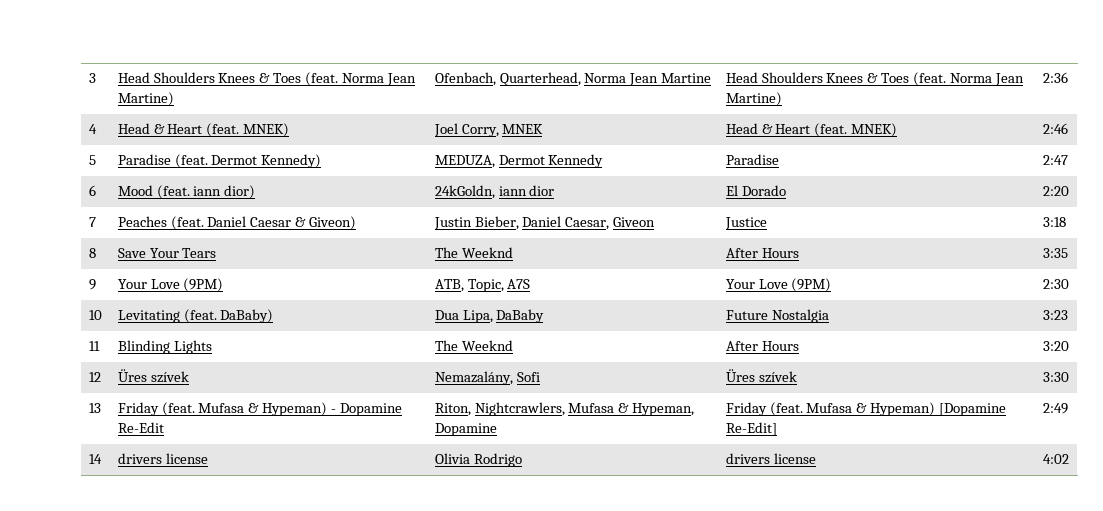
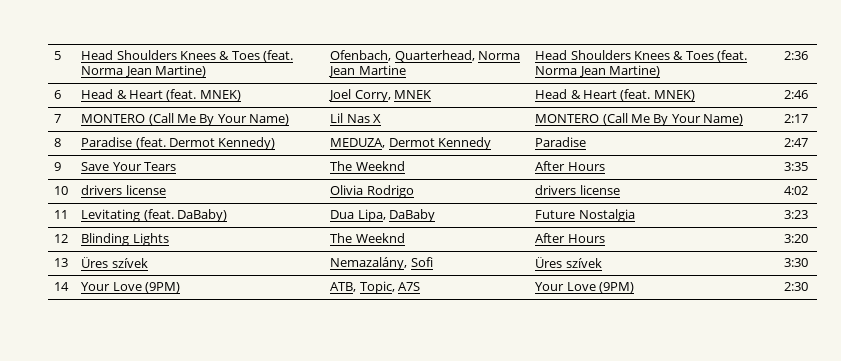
[88,73,96,83] 3 -> [54,51,62,60] 5
[88,124,97,134] 4 -> [54,90,62,99] 6
[88,155,96,165] 5 -> [54,114,62,123] [81,113,290,126] [330,113,381,123] [535,113,744,126] [784,114,809,123] [54,138,62,147] 7 | MONTERO (Call Me By Your Name) | Lil Nas X | MONTERO (Call Me By Your Name) | 2:17 // 8
[88,185,96,196] [117,185,256,199] [434,185,555,199] [725,185,786,196] [1042,186,1069,196] [88,217,96,227] [117,216,357,230] [433,216,656,230] [724,217,767,230] [1042,217,1066,227] [88,248,96,258] 6 | Mood (feat. iann dior) | 24kGoldn, iann dior | El Dorado | 2:20 // 7 | Peaches (feat. Daniel Caesar & Giveon) | Justin Bieber, Daniel Caesar, Giveon | Justice | 3:18 // 8 -> [54,162,62,171] 9
[88,279,96,290] 9 -> [54,186,69,195] [81,185,166,195] [330,185,414,198] [535,185,620,195] [784,186,809,195] [54,210,69,219] [81,209,227,222] [330,209,435,222] [535,209,635,222] [784,210,809,219] [54,234,69,243] [81,233,169,246] [330,233,405,243] [535,233,605,243] [784,234,809,243] [54,258,69,267] [81,257,148,268] [330,257,433,270] [535,257,602,268] [784,258,809,267] [54,282,70,291] 10 | drivers license | Olivia Rodrigo | drivers license | 4:02 // 11 | Levitating (feat. DaBaby) | Dua Lipa, DaBaby | Future Nostalgia | 3:23 // 12 | Blinding Lights | The Weeknd | After Hours | 3:20 // 13 | Üres szívek | Nemazalány, Sofi | Üres szívek | 3:30 // 14
[88,310,102,320] [117,309,274,323] [434,309,545,323] [725,309,829,323] [1042,310,1068,320] [88,341,100,351] [117,340,212,354] [434,340,513,351] [725,341,799,351] [1042,341,1069,351] [88,372,101,382] [117,369,189,383] [434,371,540,385] [725,369,797,383] [1042,372,1069,382] [88,403,101,413] [117,402,403,416] [117,422,164,433] [434,402,695,416] [434,423,497,436] [725,402,1007,416] [725,422,777,436] [1042,403,1068,414] [88,454,102,464] [117,453,208,464] [434,453,522,467] [725,453,816,464] [1042,454,1069,464] // 10 | Levitating (feat. DaBaby) | Dua Lipa, DaBaby | Future Nostalgia | 3:23 // 11 | Blinding Lights | The Weeknd | After Hours | 3:20 // 12 | Üres szívek | Nemazalány, Sofi | Üres szívek | 3:30 // 13 | Friday (feat. Mufasa & Hypeman) - Dopamine Re-Edit | Riton, Nightcrawlers, Mufasa & Hypeman, Dopamine | Friday (feat. Mufasa & Hypeman) [Dopamine Re-Edit] | 2:49 // 14 | drivers license | Olivia Rodrigo | drivers license | 4:02 -> (809, 286) none

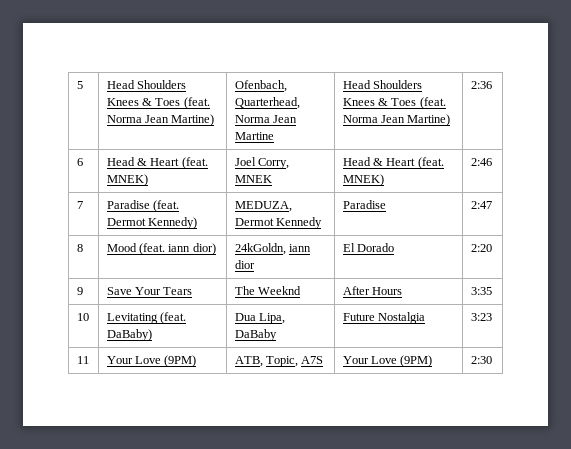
[81,113,290,126] [330,113,381,123] [535,113,744,126] [784,114,809,123] [54,138,62,147] | MONTERO (Call Me By Your Name) | Lil Nas X | MONTERO (Call Me By Your Name) | 2:17 // 8 -> (83, 205) none
(809, 142) none -> [76,244,83,252] [106,243,216,255] [234,243,311,255] [234,260,255,269] [342,243,394,252] [470,244,492,252] // 8 | Mood (feat. iann dior) | 24kGoldn, iann dior | El Dorado | 2:20
[81,185,166,195] [330,185,414,198] [535,185,620,195] [784,186,809,195] [54,210,69,219] | drivers license | Olivia Rodrigo | drivers license | 4:02 // 11 -> (89, 317) none
[54,234,69,243] [81,233,169,246] [330,233,405,243] [535,233,605,243] [784,234,809,243] [54,258,69,267] [81,257,148,268] [330,257,433,270] [535,257,602,268] [784,258,809,267] [54,282,70,291] 12 | Blinding Lights | The Weeknd | After Hours | 3:20 // 13 | Üres szívek | Nemazalány, Sofi | Üres szívek | 3:30 // 14 -> [76,356,89,364] 11

